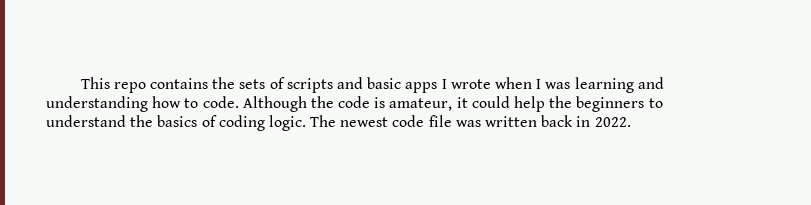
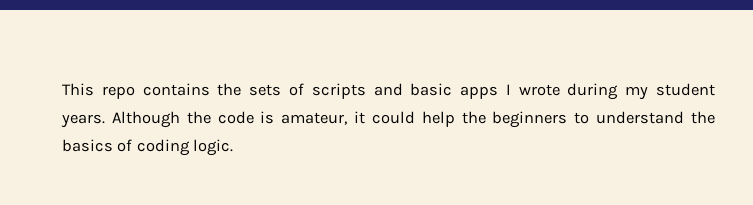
[494,77,664,93] [46,96,239,112] when I was learning and understanding how to code. -> [567,83,715,100] [61,114,105,128] during my student years.
[310,115,631,127] The newest code file was written back in 2022. -> (234, 147) none

